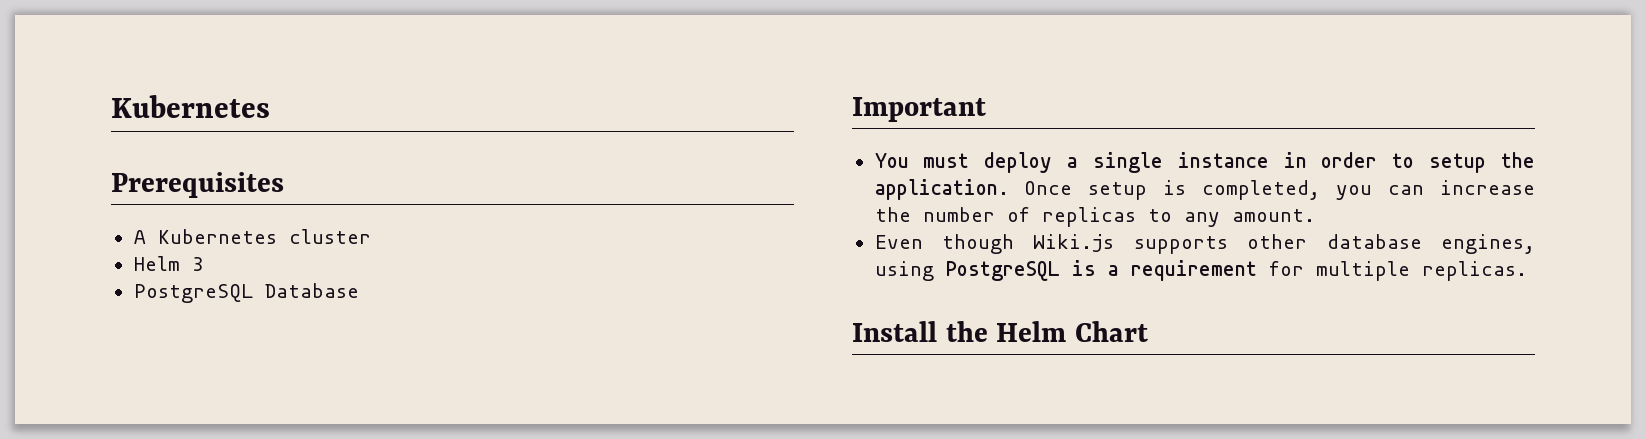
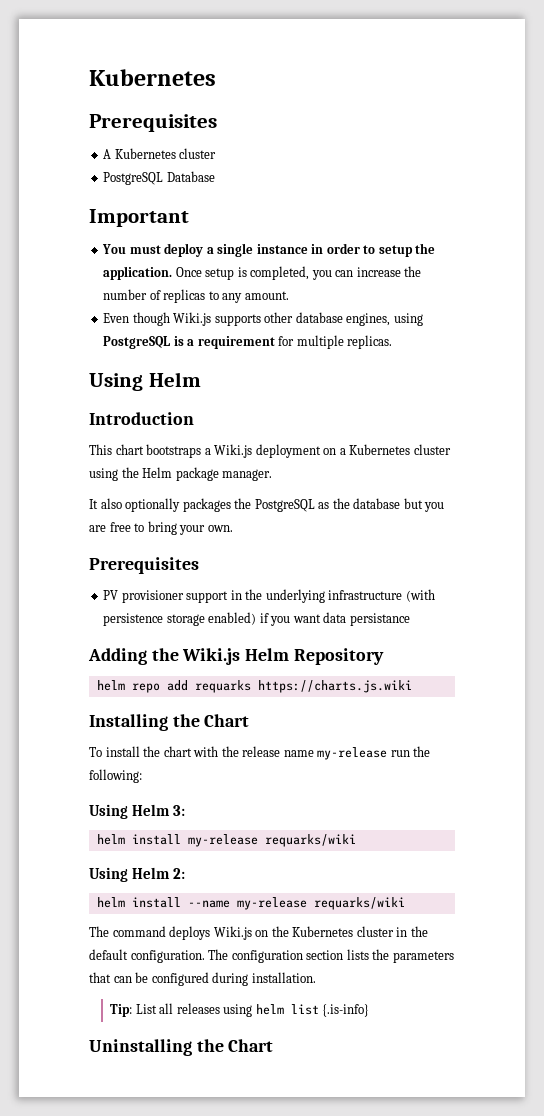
[133,256,204,271] // Helm 3 -> (217, 153) none
[852,321,1067,342] Install the Helm -> [89,372,201,391] [89,412,194,425] [89,444,451,458] [89,467,273,481] [89,498,445,512] [89,521,233,535] [89,557,199,574] [103,589,435,603] [103,612,410,626] [88,648,384,665] [96,680,412,693] [89,714,250,731] [89,746,431,760] [89,769,142,783] [89,804,186,819] [96,834,356,847] [89,867,186,882] [96,897,405,910] [89,926,428,940] [89,949,454,963] [89,972,316,986] [110,1003,370,1017] [89,1039,224,1056] Using Helm // Introduction // This chart bootstraps a Wiki.js deployment on a Kubernetes cluster using the Helm package manager. // It also optionally packages the PostgreSQL as the database but you are free to bring your own. // Prerequisites // PV provisioner support in the underlying infrastructure (with persistence storage enabled) if you want data persistance // Adding the Wiki.js Helm Repository // helm repo add requarks https://charts.js.wiki // Installing the Chart // To install the chart with the release name my-release run the following: // Using Helm 3: // helm install my-release requarks/wiki // Using Helm 2: // helm install --name my-release requarks/wiki // The command deploys Wiki.js on the Kubernetes cluster in the default configuration. The configuration section lists the parameters that can be configured during installation. // Tip: List all releases using helm list {.is-info} // Uninstalling the

